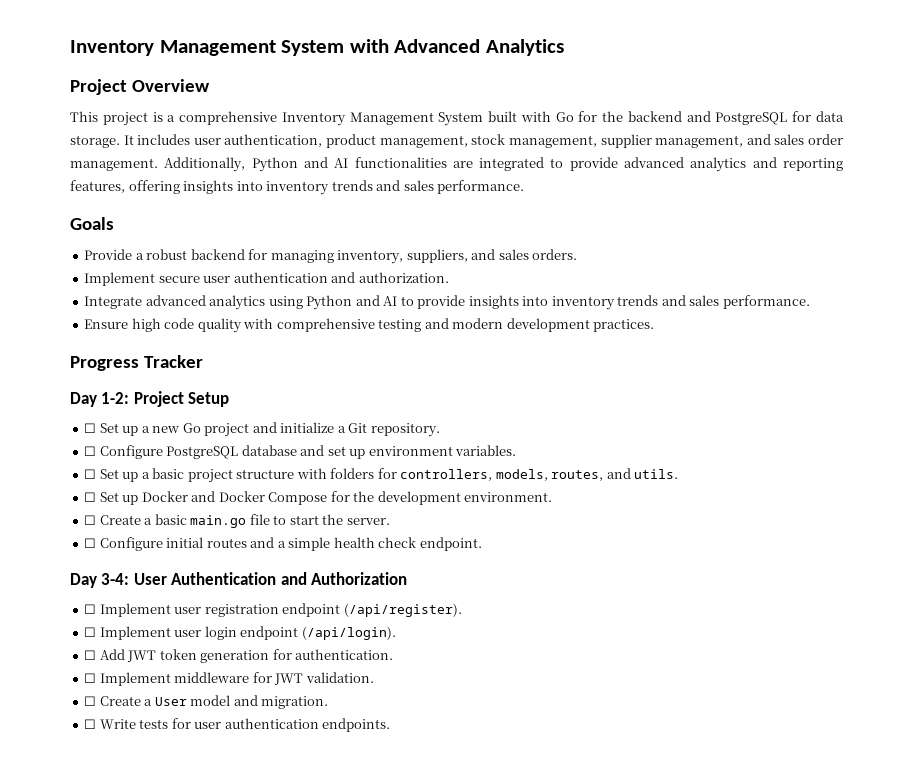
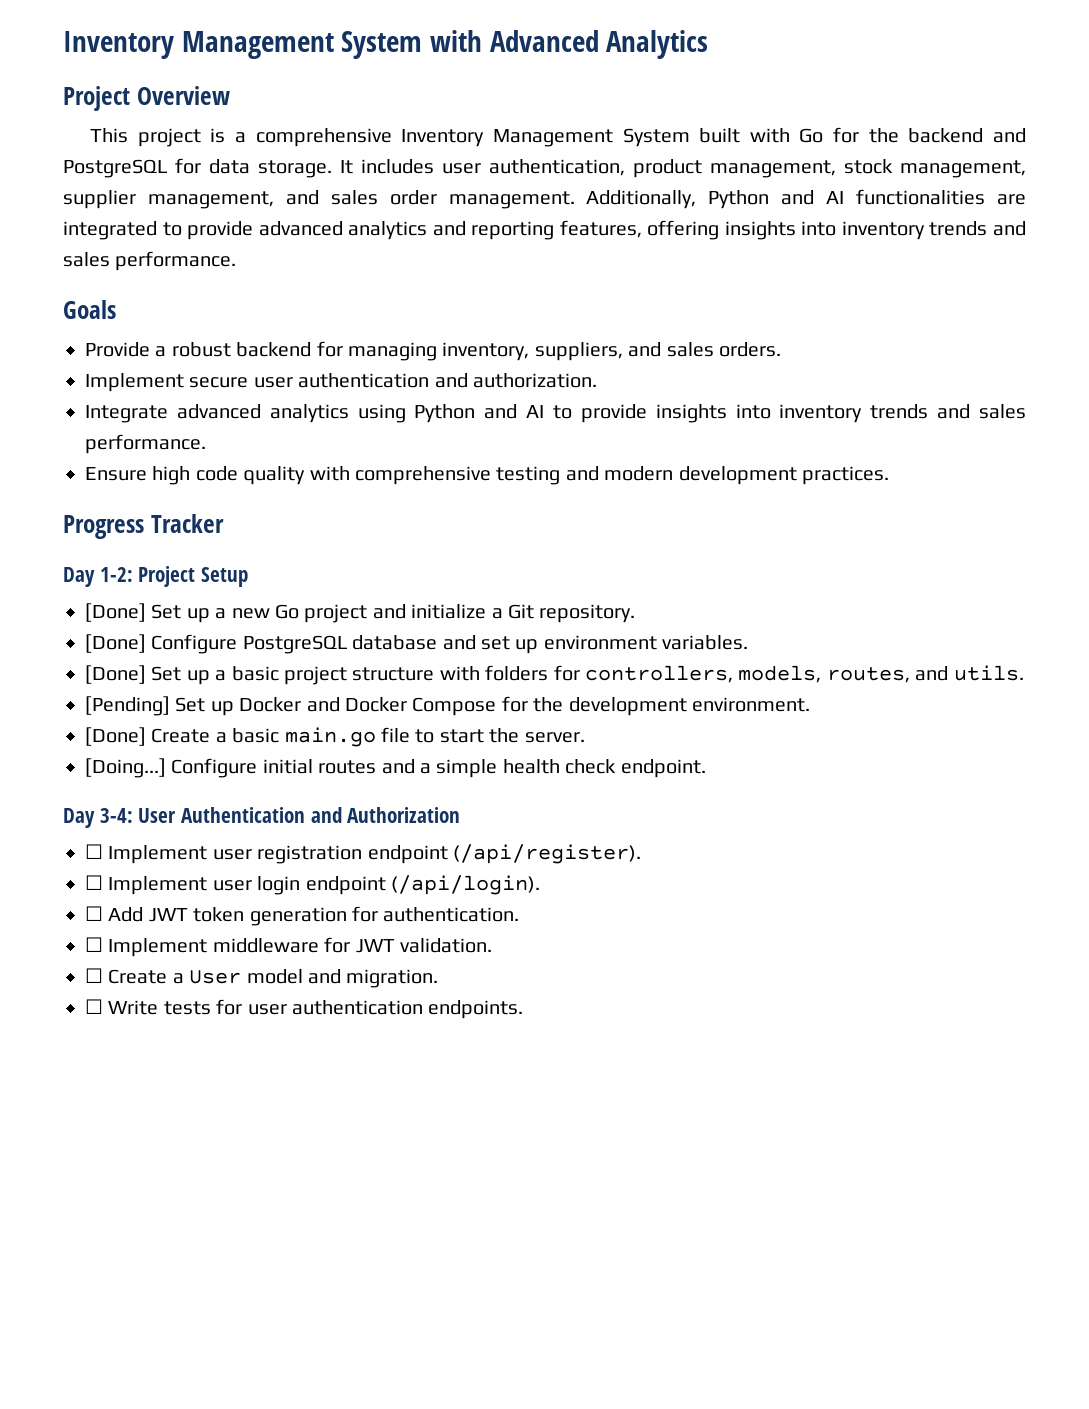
[84,423,97,433] ☐ -> [85,603,146,622] [Done]
[84,446,97,456] ☐ -> [85,634,146,653] [Done]
[84,469,97,479] ☐ -> [85,665,146,684] [Done]
[84,492,97,502] ☐ -> [85,696,170,716] [Pending]
[84,515,97,525] ☐ -> [85,727,146,746] [Done]
[84,538,97,548] ☐ -> [85,758,166,778] [Doing...]

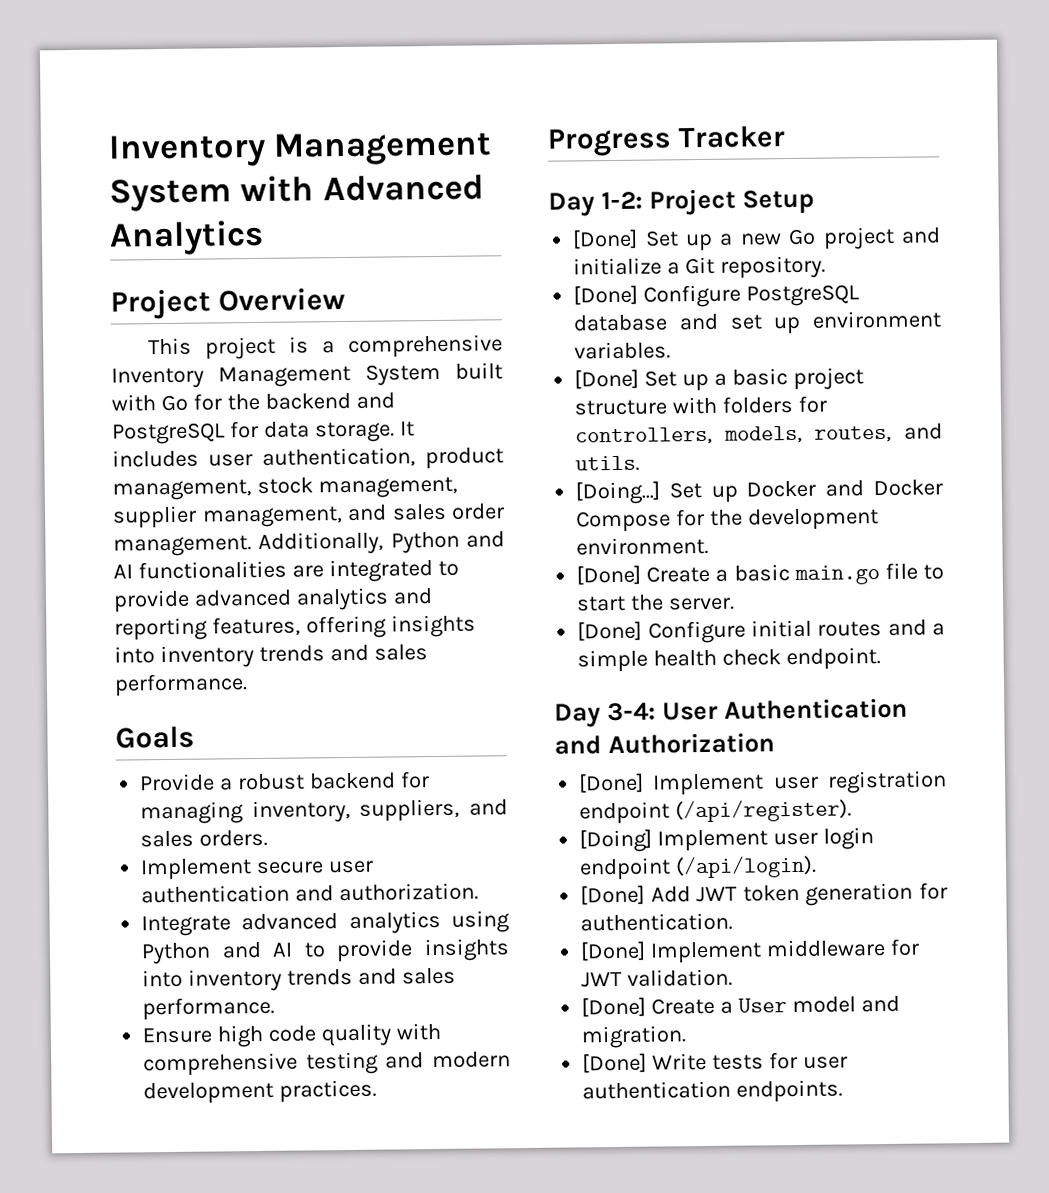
[85,696,170,716] [Pending] -> [575,480,661,505] [Doing...]
[85,758,166,778] [Doing...] -> [577,620,643,642] [Done]
[85,844,103,859] ☐ -> [578,772,645,794] [Done]
[85,875,103,890] ☐ -> [579,828,653,853] [Doing]
[85,906,103,921] ☐ -> [580,884,646,906] [Done]
[85,937,103,952] ☐ -> [580,940,647,962] [Done]
[85,968,103,983] ☐ -> [581,996,647,1018] [Done]
[85,999,103,1014] ☐ -> [582,1052,648,1074] [Done]

